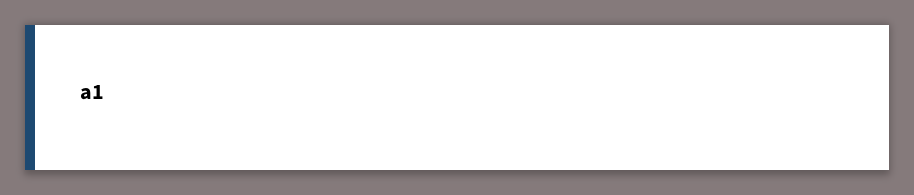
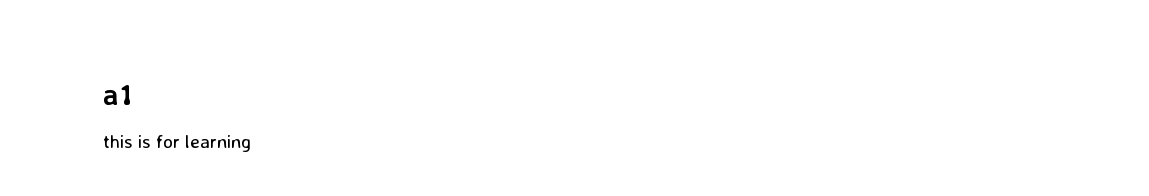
(104, 92) none -> [103,135,252,152] // this is for learning

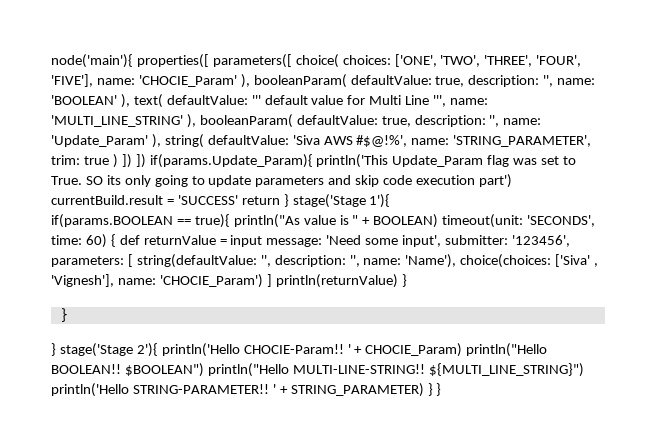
[103,85,133,105] [103,135,252,152] a1 // this is for learning -> [51,54,582,68] [51,74,596,88] [51,94,489,108] [51,114,542,128] [51,134,592,148] [51,154,577,168] [51,174,512,188] [51,194,391,208] [51,214,596,228] [51,234,570,248] [51,254,599,268] [51,274,407,288] [59,308,68,323] [51,343,548,357] [51,363,584,377] [51,383,442,397] node('main'){ properties([ parameters([ choice( choices: ['ONE', 'TWO', 'THREE', 'FOUR', 'FIVE'], name: 'CHOCIE_Param' ), booleanParam( defaultValue: true, description: '', name: 'BOOLEAN' ), text( defaultValue: ''' default value for Multi Line ''', name: 'MULTI_LINE_STRING' ), booleanParam( defaultValue: true, description: '', name: 'Update_Param' ), string( defaultValue: 'Siva AWS #$@!%', name: 'STRING_PARAMETER', trim: true ) ]) ]) if(params.Update_Param){ println('This Update_Param flag was set to True. SO its only going to update parameters and skip code execution part') currentBuild.result = 'SUCCESS' return } stage('Stage 1'){ // if(params.BOOLEAN == true){ println("As value is " + BOOLEAN) timeout(unit: 'SECONDS', time: 60) { def returnValue = input message: 'Need some input', submitter: '123456', parameters: [ string(defaultValue: '', description: '', name: 'Name'), choice(choices: ['Siva' , 'Vignesh'], name: 'CHOCIE_Param') ] println(returnValue) } // } // } stage('Stage 2'){ println('Hello CHOCIE-Param!! ' + CHOCIE_Param) println("Hello BOOLEAN!! $BOOLEAN") println("Hello MULTI-LINE-STRING!! ${MULTI_LINE_STRING}") println('Hello STRING-PARAMETER!! ' + STRING_PARAMETER) } }

